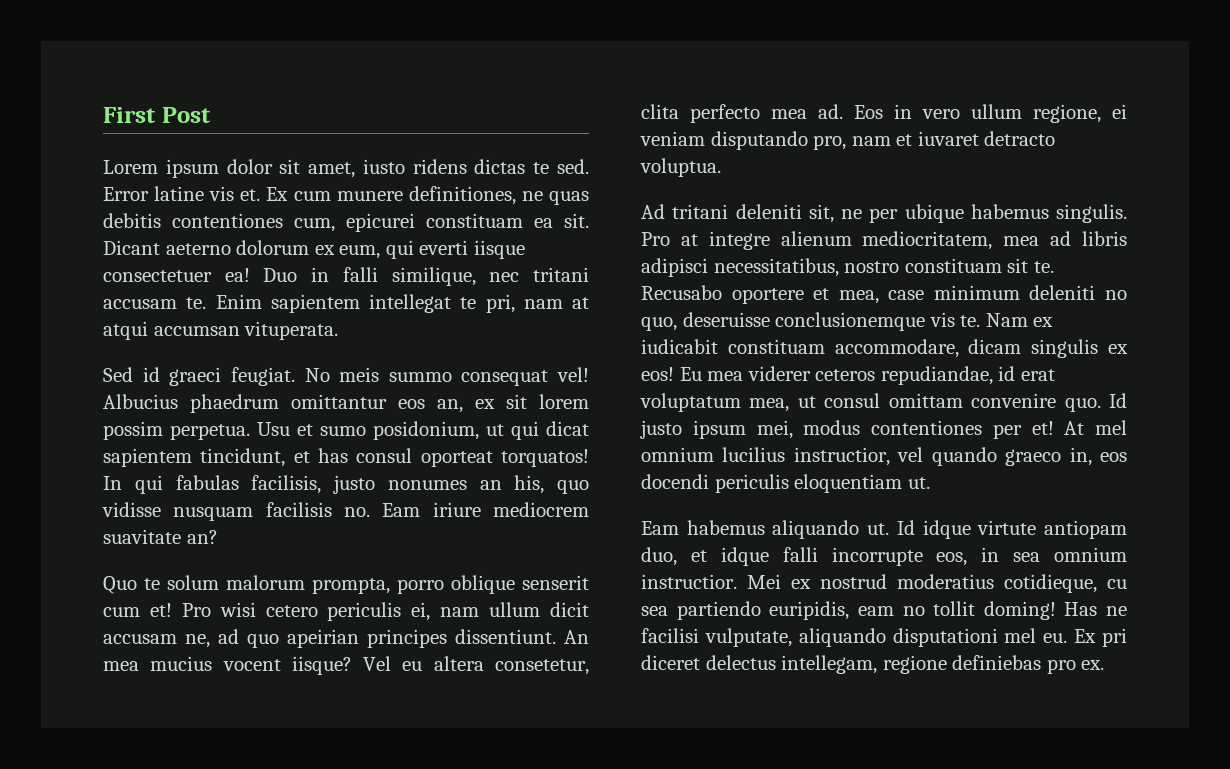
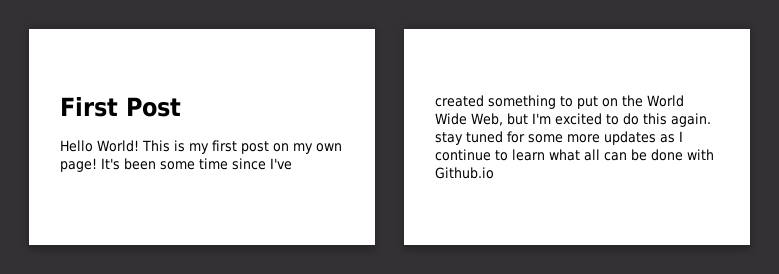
[103,159,589,178] [103,186,589,205] [103,213,589,232] [103,240,525,259] [103,267,589,286] [103,294,589,313] [103,321,339,340] [103,367,589,386] [103,394,589,413] [103,421,589,440] [103,448,589,467] [103,475,589,494] [102,502,589,521] [103,529,218,544] [103,575,589,594] [103,602,590,621] [103,629,589,648] [103,656,589,675] [641,104,1127,123] [640,131,1056,150] [640,158,721,177] [641,204,1127,223] [641,231,1127,250] [641,258,1054,277] [641,285,1127,304] [641,312,1054,331] [641,339,1128,358] [641,366,1055,385] [640,393,1127,412] [640,420,1127,439] [641,447,1127,466] [641,474,930,493] [641,520,1127,539] [641,547,1127,566] [641,574,1127,593] [641,601,1127,620] [641,628,1127,647] [641,655,1105,674] Lorem ipsum dolor sit amet, iusto ridens dictas te sed. Error latine vis et. Ex cum munere definitiones, ne quas debitis contentiones cum, epicurei constituam ea sit. Dicant aeterno dolorum ex eum, qui everti iisque consectetuer ea! Duo in falli similique, nec tritani accusam te. Enim sapientem intellegat te pri, nam at atqui accumsan vituperata. // Sed id graeci feugiat. No meis summo consequat vel! Albucius phaedrum omittantur eos an, ex sit lorem possim perpetua. Usu et sumo posidonium, ut qui dicat sapientem tincidunt, et has consul oporteat torquatos! In qui fabulas facilisis, justo nonumes an his, quo vidisse nusquam facilisis no. Eam iriure mediocrem suavitate an? // Quo te solum malorum prompta, porro oblique senserit cum et! Pro wisi cetero periculis ei, nam ullum dicit accusam ne, ad quo apeirian principes dissentiunt. An mea mucius vocent iisque? Vel eu altera consetetur, clita perfecto mea ad. Eos in vero ullum regione, ei veniam disputando pro, nam et iuvaret detracto voluptua. // Ad tritani deleniti sit, ne per ubique habemus singulis. Pro at integre alienum mediocritatem, mea ad libris adipisci necessitatibus, nostro constituam sit te. Recusabo oportere et mea, case minimum deleniti no quo, deseruisse conclusionemque vis te. Nam ex iudicabit constituam accommodare, dicam singulis ex eos! Eu mea viderer ceteros repudiandae, id erat voluptatum mea, ut consul omittam convenire quo. Id justo ipsum mei, modus contentiones per et! At mel omnium lucilius instructior, vel quando graeco in, eos docendi periculis eloquentiam ut. // Eam habemus aliquando ut. Id idque virtute antiopam duo, et idque falli incorrupte eos, in sea omnium instructior. Mei ex nostrud moderatius cotidieque, cu sea partiendo euripidis, eam no tollit doming! Has ne facilisi vulputate, aliquando disputationi mel eu. Ex pri diceret delectus intellegam, regione definiebas pro ex. -> [60,140,342,154] [60,158,292,172] [435,95,684,109] [435,113,711,127] [435,131,683,145] [435,149,714,161] [435,167,494,179] Hello World! This is my first post on my own page! It's been some time since I've created something to put on the World Wide Web, but I'm excited to do this again. stay tuned for some more updates as I continue to learn what all can be done with Github.io

